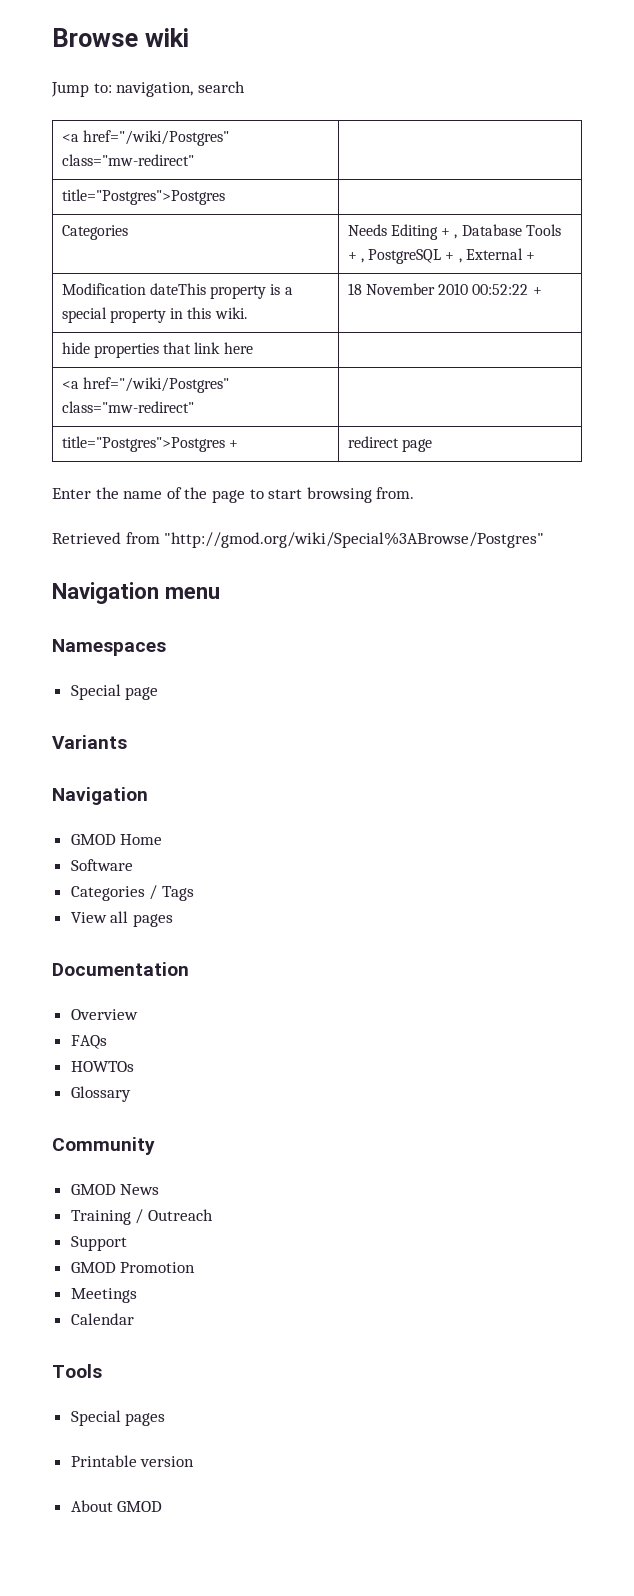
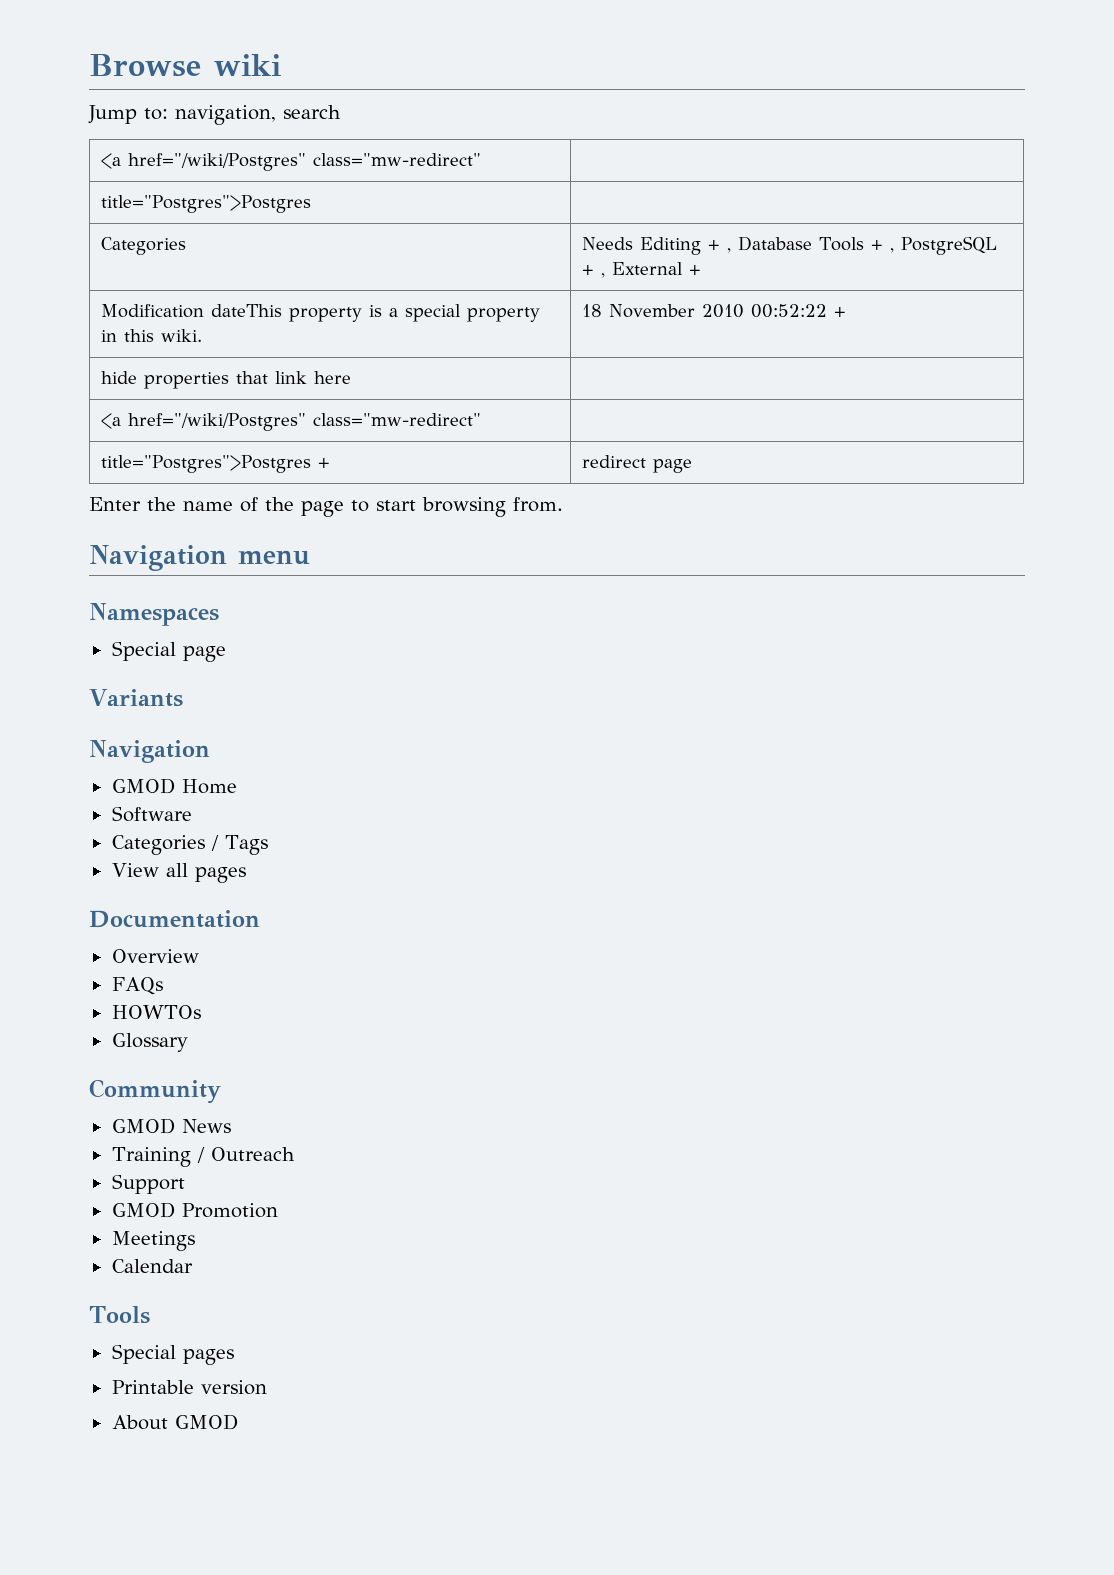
[52,532,545,548] // Retrieved from "http://gmod.org/wiki/Special%3ABrowse/Postgres" -> (563, 504) none

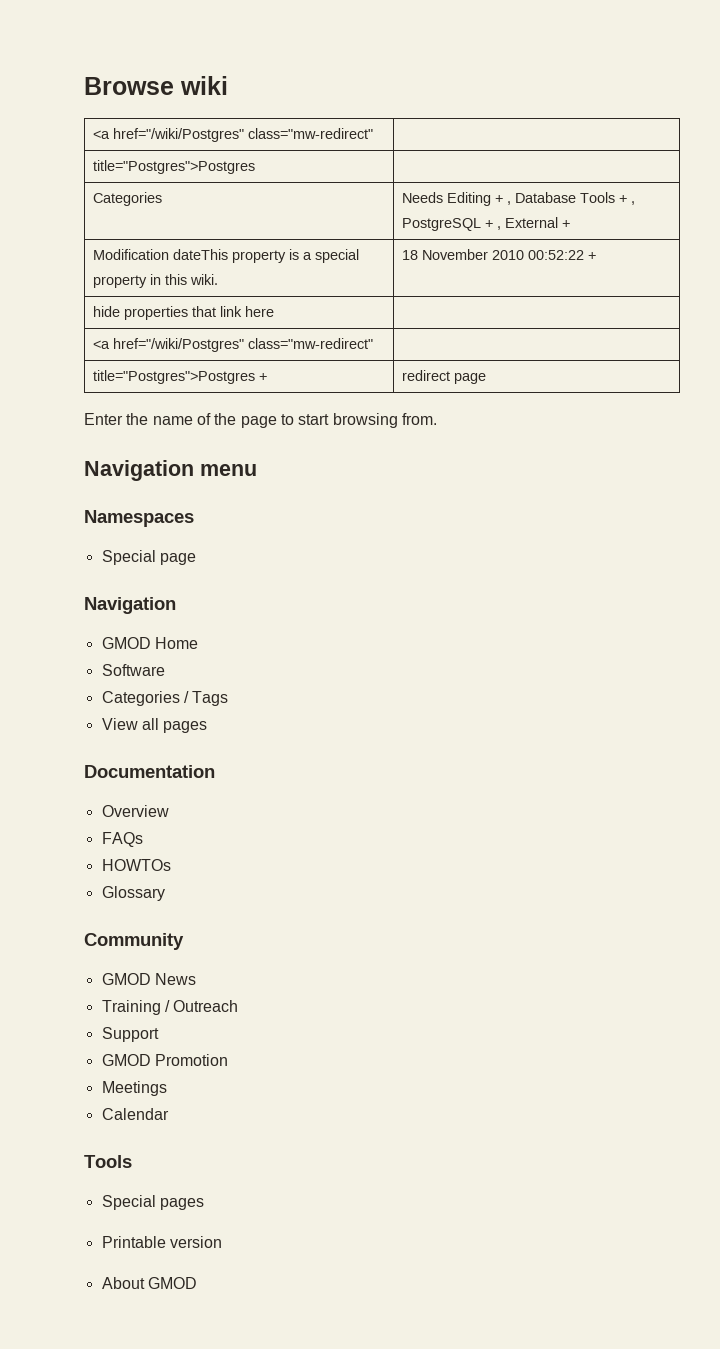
[88,105,341,125] // Jump to: navigation, search -> (228, 85) none
[89,689,183,707] // Variants -> (196, 559) none

